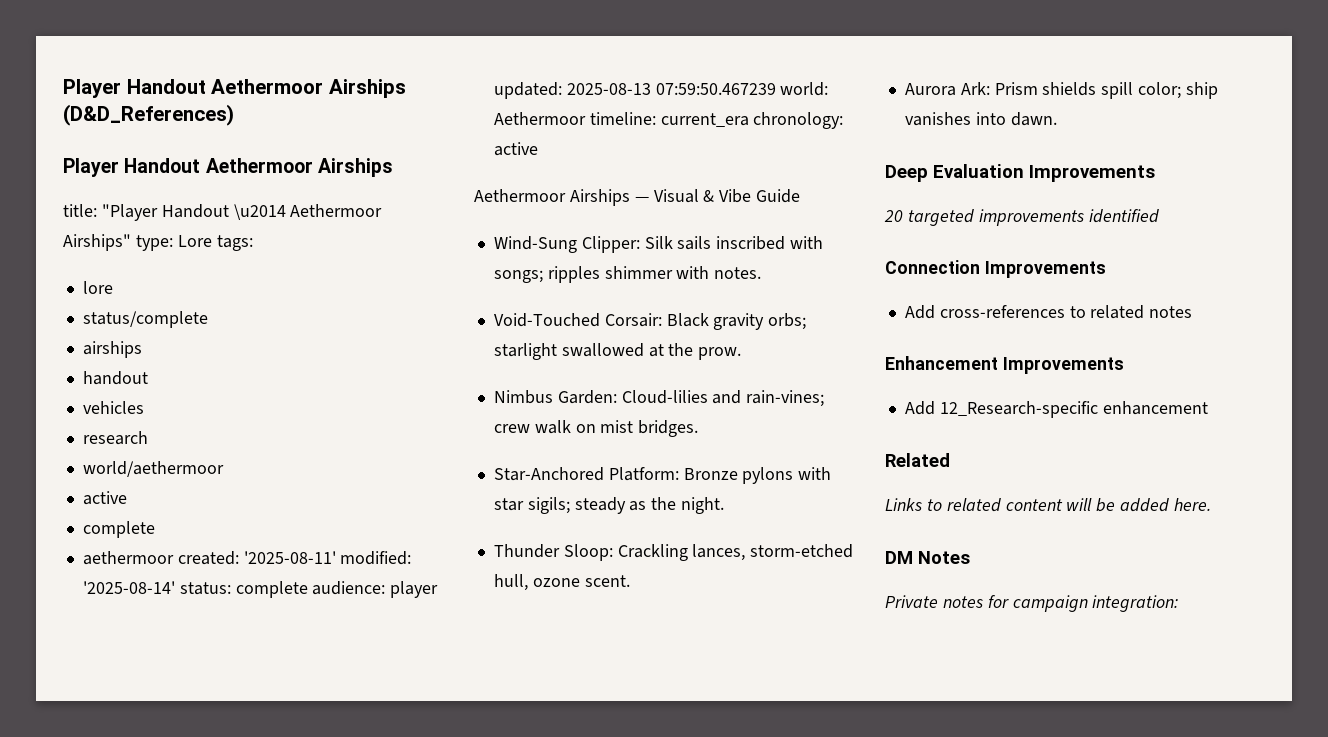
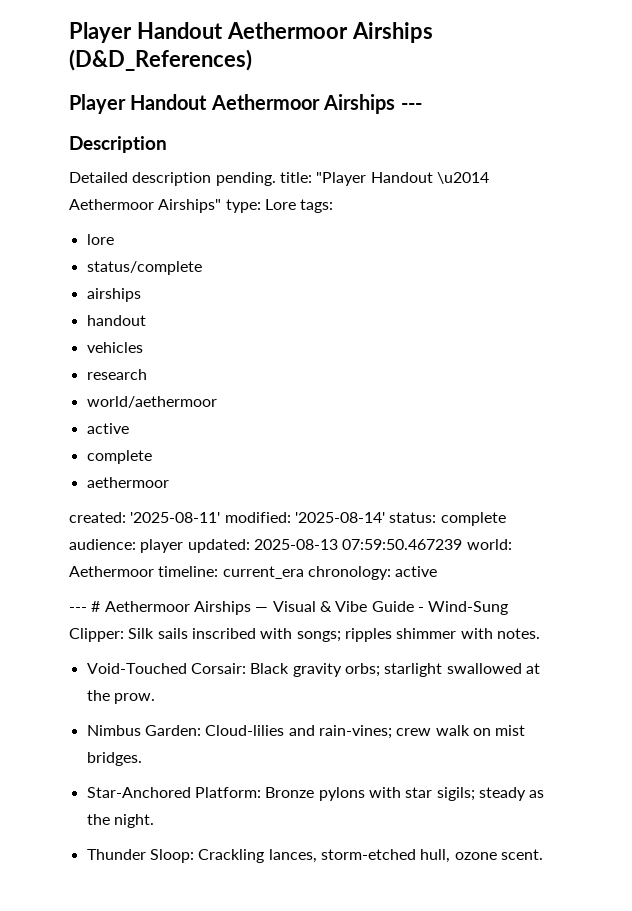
(393, 167) // -> [400,103,422,110] [69,136,167,153] [69,172,276,186] --- // Description // Detailed description pending.
(174, 558) none -> (169, 482) //
(538, 149) none -> [69,601,101,612] --- #
(801, 196) // -> [417,607,424,612] -
[904,82,1218,99] [904,112,1057,126] [885,164,1155,182] [884,209,1159,226] [885,260,1106,278] [904,305,1193,319] [885,356,1124,374] [904,401,1208,418] [885,453,950,467] [885,498,1212,512] [885,551,970,564] [885,595,1179,612] // Aurora Ark: Prism shields spill color; ship vanishes into dawn. // Deep Evaluation Improvements // 20 targeted improvements identified // Connection Improvements // Add cross-references to related notes // Enhancement Improvements // Add 12_Research-specific enhancement // Related // Links to related content will be added here. // DM Notes // Private notes for campaign integration: -> (543, 854) none

